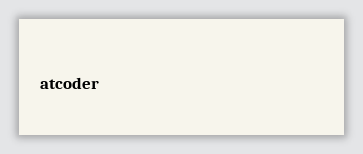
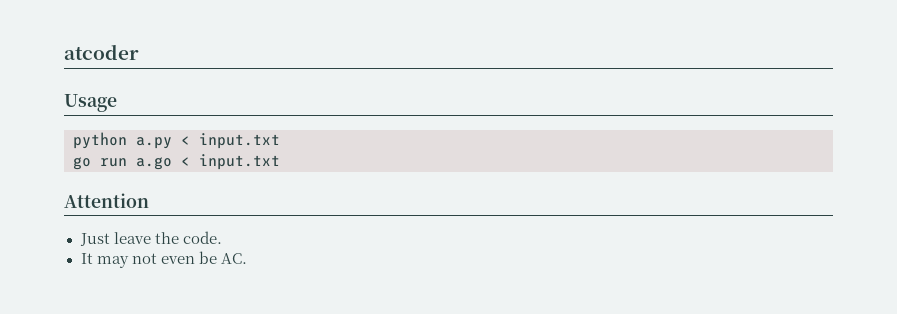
(99, 83) none -> [64,94,117,112] [73,132,280,149] [73,154,280,170] [64,193,149,208] [79,231,222,246] [80,251,247,268] // Usage // python a.py < input.txt // go run a.go < input.txt // Attention // Just leave the code. // It may not even be AC.

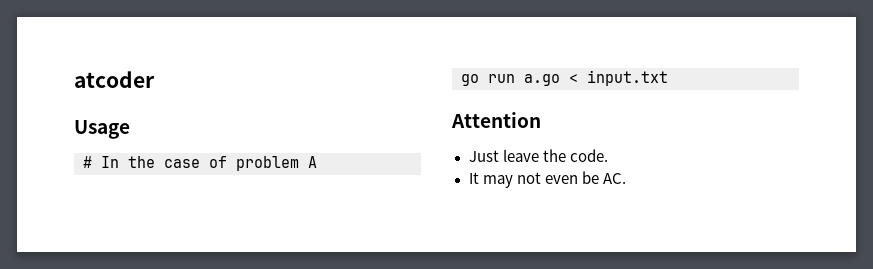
[73,132,280,149] python a.py < input.txt -> [83,156,317,171] # In the case of problem A

